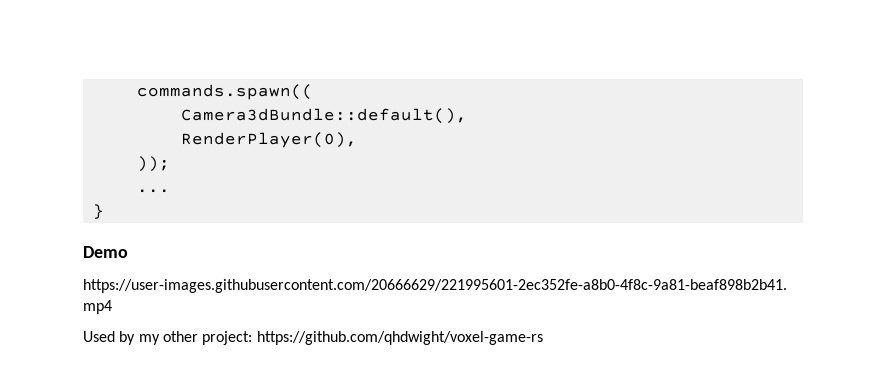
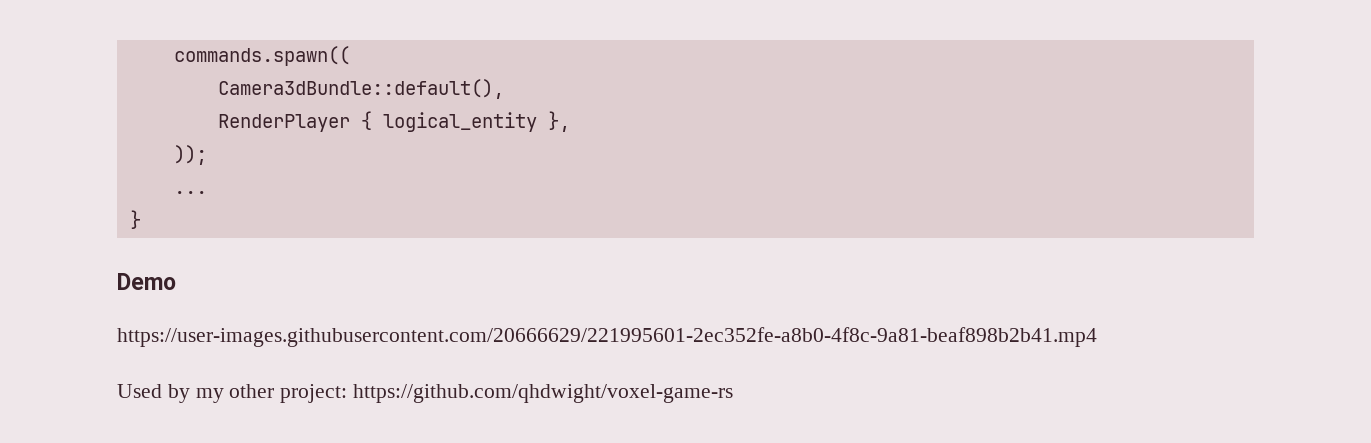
[180,132,357,148] RenderPlayer(0), -> [217,111,570,132] RenderPlayer { logical_entity },

